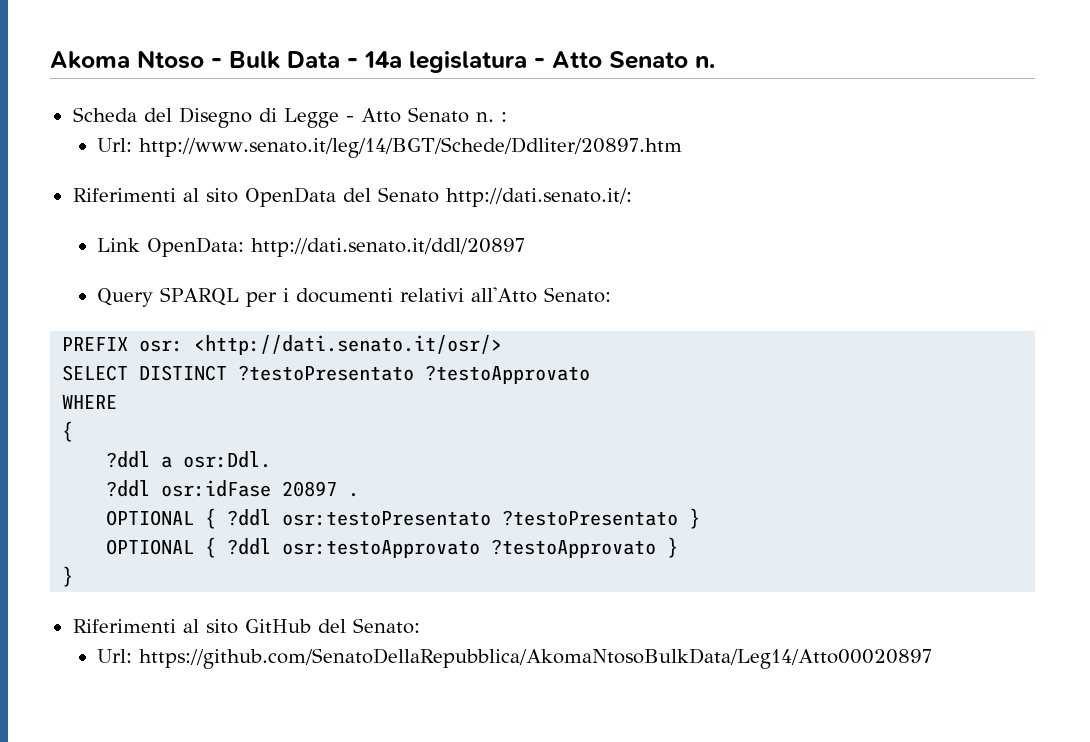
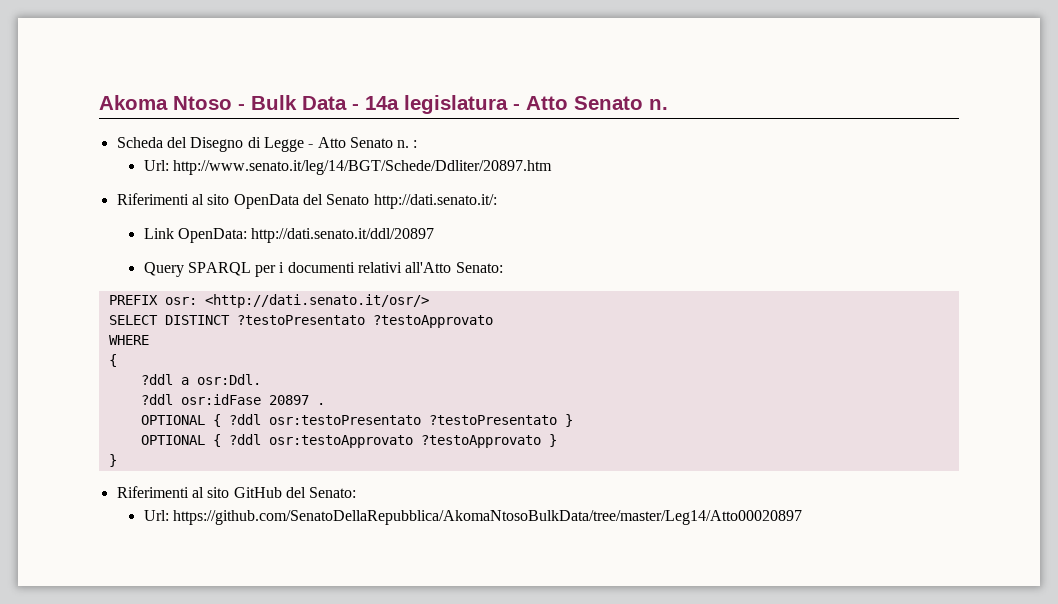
[139,648,933,669] https://github.com/SenatoDellaRepubblica/AkomaNtosoBulkData/Leg14/Atto00020897 -> [172,510,802,525] https://github.com/SenatoDellaRepubblica/AkomaNtosoBulkData/tree/master/Leg14/Atto00020897

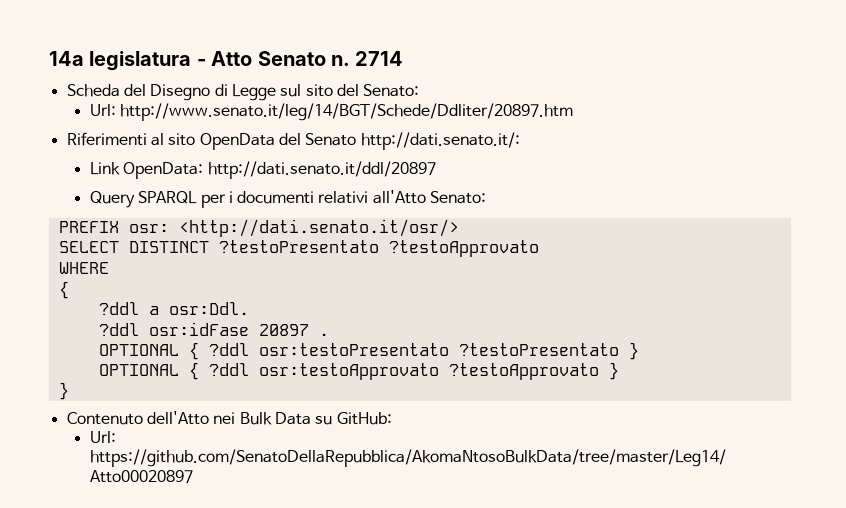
[99,95,359,110] Akoma Ntoso - Bulk Data - -> (49, 58) none
(668, 104) none -> [355,51,404,66] 2714
[308,137,418,148] - Atto Senato n. : -> [280,84,420,97] sul sito del Senato:
[116,486,357,498] Riferimenti al sito GitHub del Senato: -> [66,411,392,425] Contenuto dell'Atto nei Bulk Data su GitHub:

